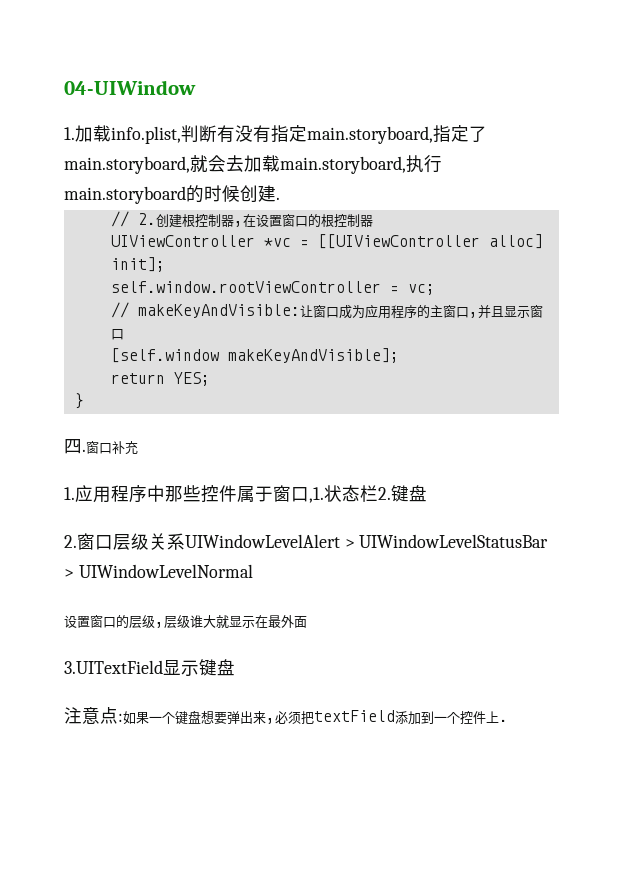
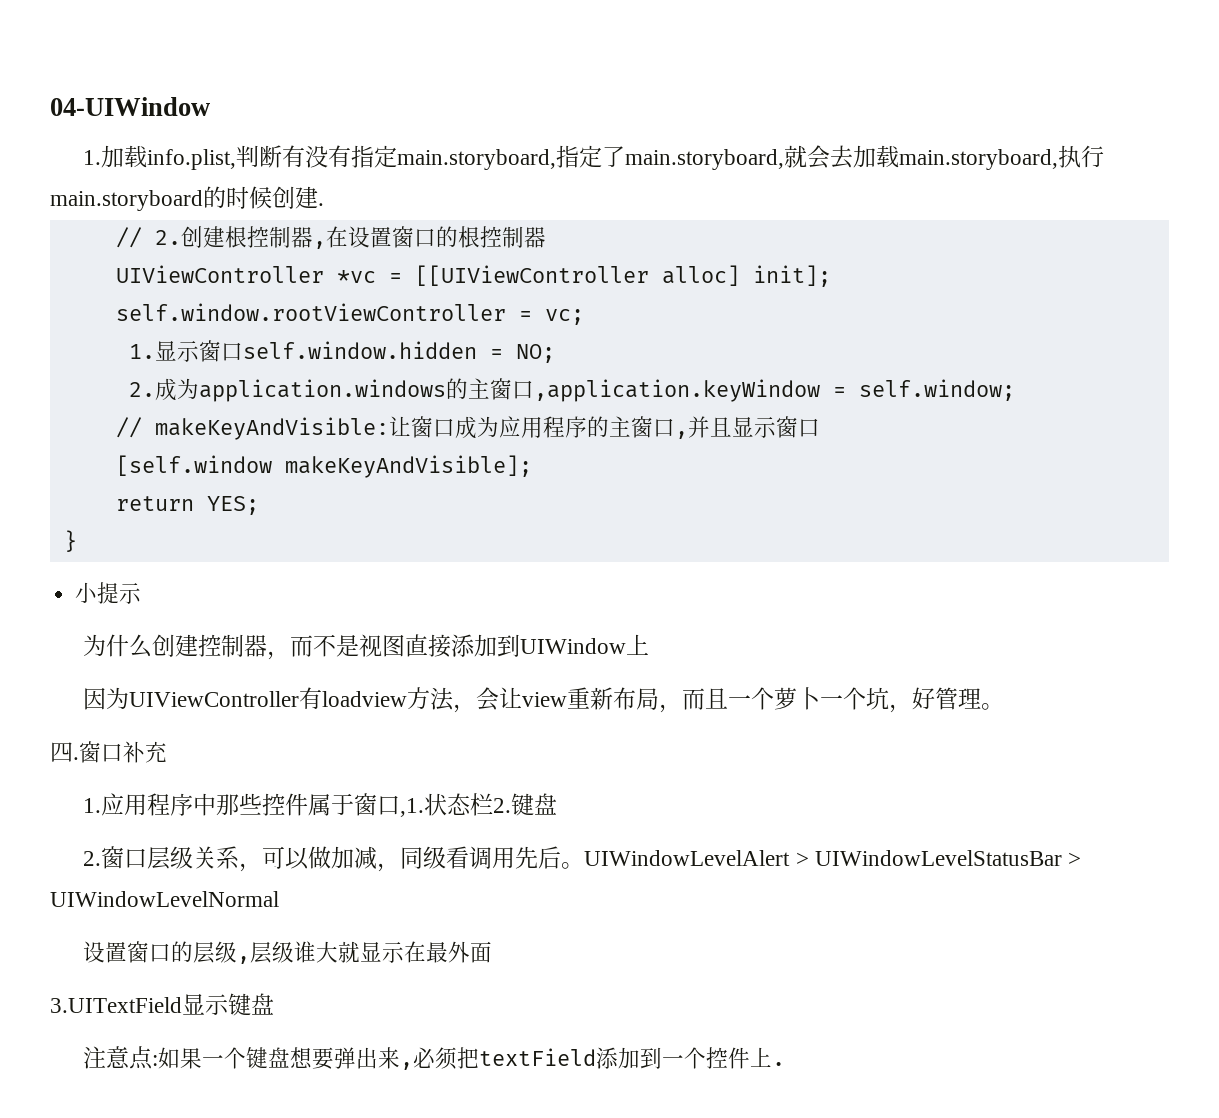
(435, 289) none -> [128,340,555,363] [128,378,1015,402] // 1.显示窗口self.window.hidden = NO; // 2.成为application.windows的主窗口,application.keyWindow = self.window;
(84, 401) none -> [75,582,142,604] [83,634,650,660] [83,687,1005,713] // 小提示 // 为什么创建控制器，而不是视图直接添加到UIWindow上 // 因为UIViewController有loadview方法，会让view重新布局，而且一个萝卜一个坑，好管理。
(185, 541) none -> [239,846,585,872] ，可以做加减，同级看调用先后。

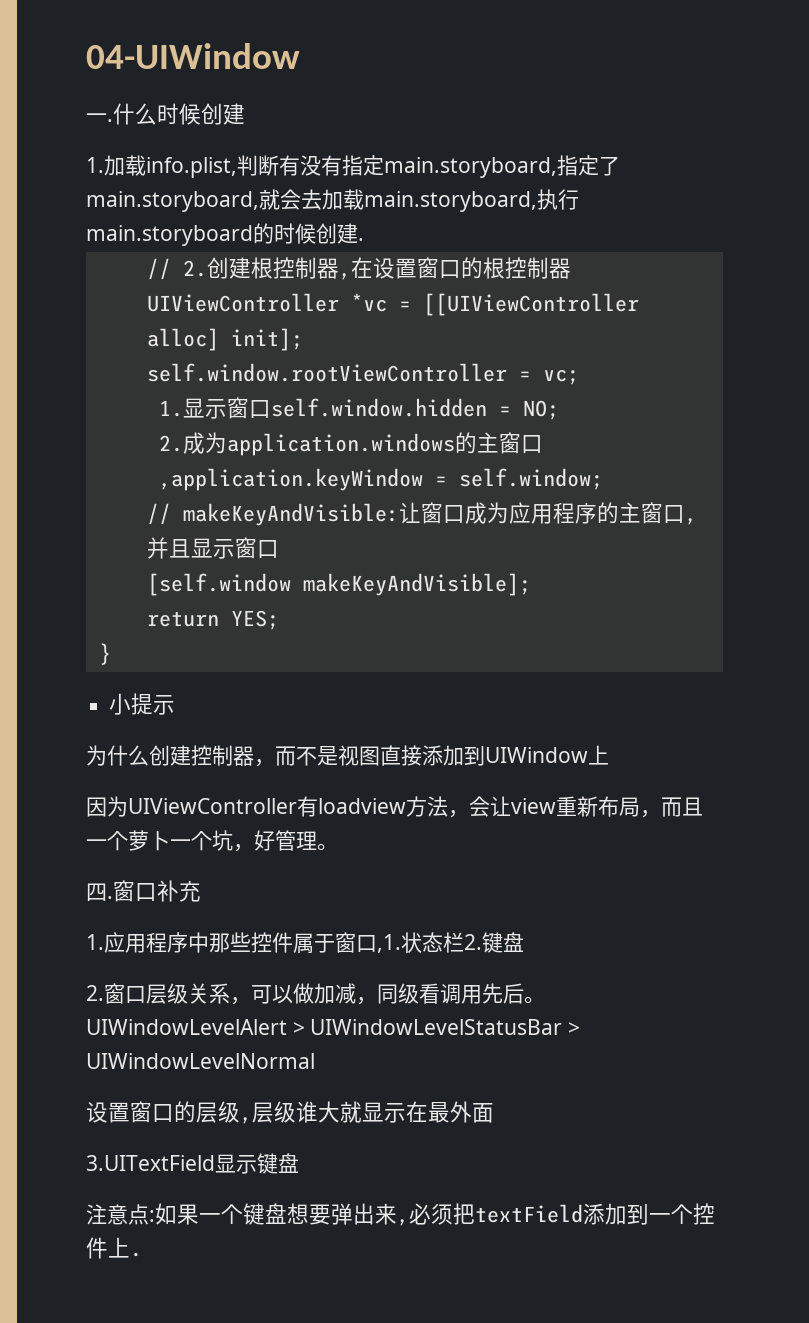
(210, 106) none -> [86,103,245,125] // 一.什么时候创建

